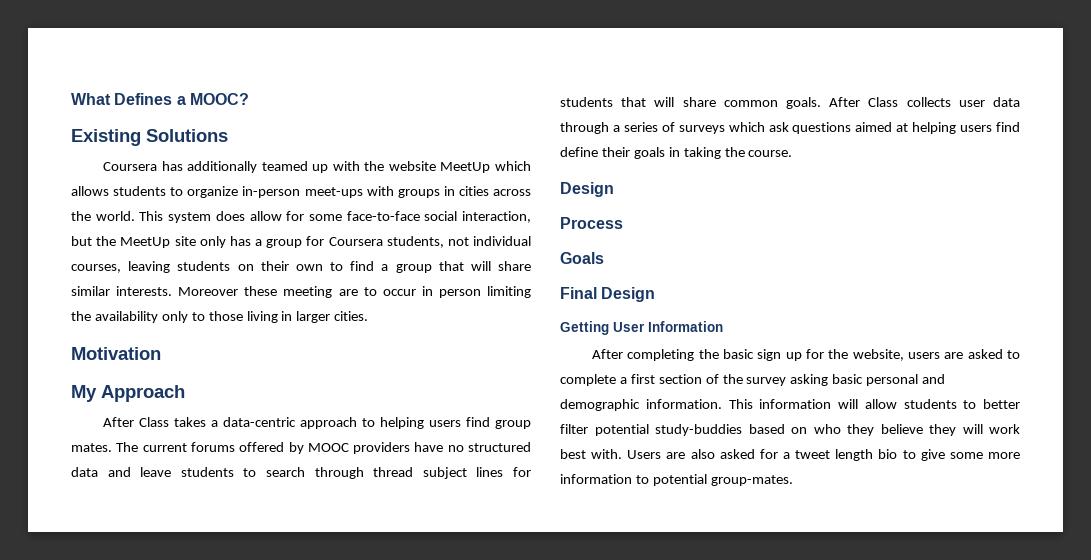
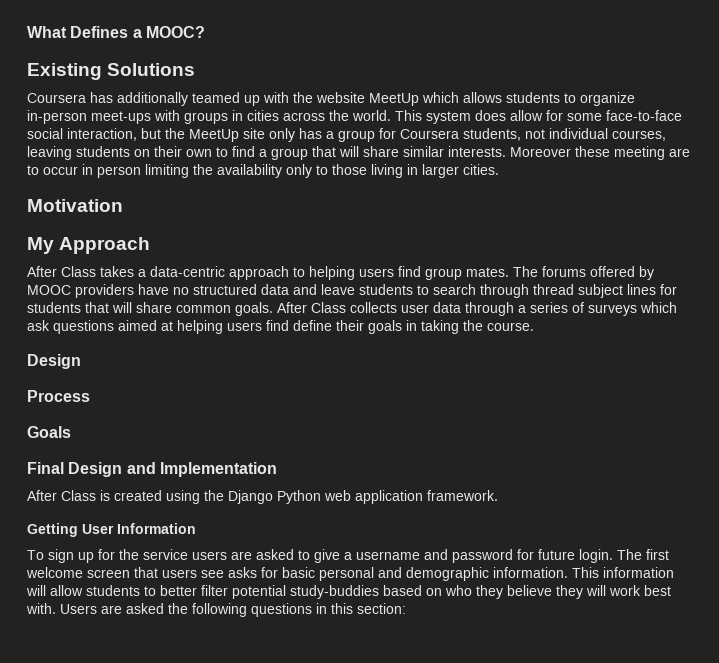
[142,443,187,452] current -> (538, 271) none
(656, 294) none -> [126,462,277,477] [27,490,498,504] and Implementation // After Class is created using the Django Python web application framework.
[592,349,755,361] After completing the basic -> [27,550,44,560] To
[852,349,904,361] website, -> [143,549,188,560] service
[560,374,829,386] complete a first section of the survey asking -> [314,549,669,563] [26,567,278,578] give a username and password for future login. The first welcome screen that users see asks for
[690,449,1021,461] [560,474,793,486] also asked for a tweet length bio to give some more information to potential group-mates. -> [126,603,406,617] asked the following questions in this section:

